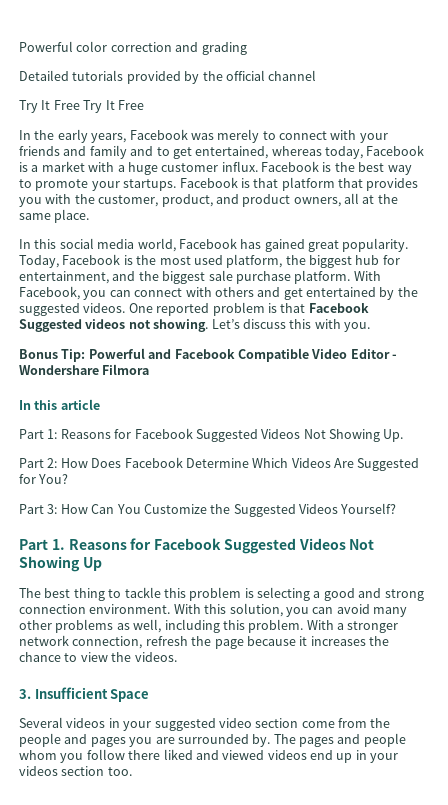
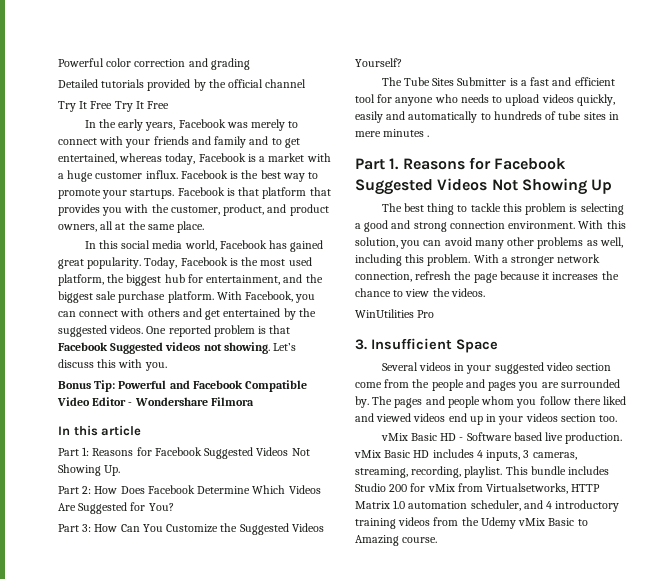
(397, 508) none -> [381,77,615,86] [355,94,615,106] [355,111,619,123] [355,129,430,137] // The Tube Sites Submitter is a fast and efficient tool for anyone who needs to upload videos quickly, easily and automatically to hundreds of tube sites in mere minutes .
(177, 657) none -> [355,309,435,318] // WinUtilities Pro
(132, 771) none -> [380,432,623,444] [354,449,577,461] [355,466,610,478] [355,483,601,494] [355,500,620,512] [355,517,588,529] [355,535,438,546] // vMix Basic HD - Software based live production. vMix Basic HD includes 4 inputs, 3 cameras, streaming, recording, playlist. This bundle includes Studio 200 for vMix from Virtualsetworks, HTTP Matrix 1.0 automation scheduler, and 4 introductory training videos from the Udemy vMix Basic to Amazing course.

